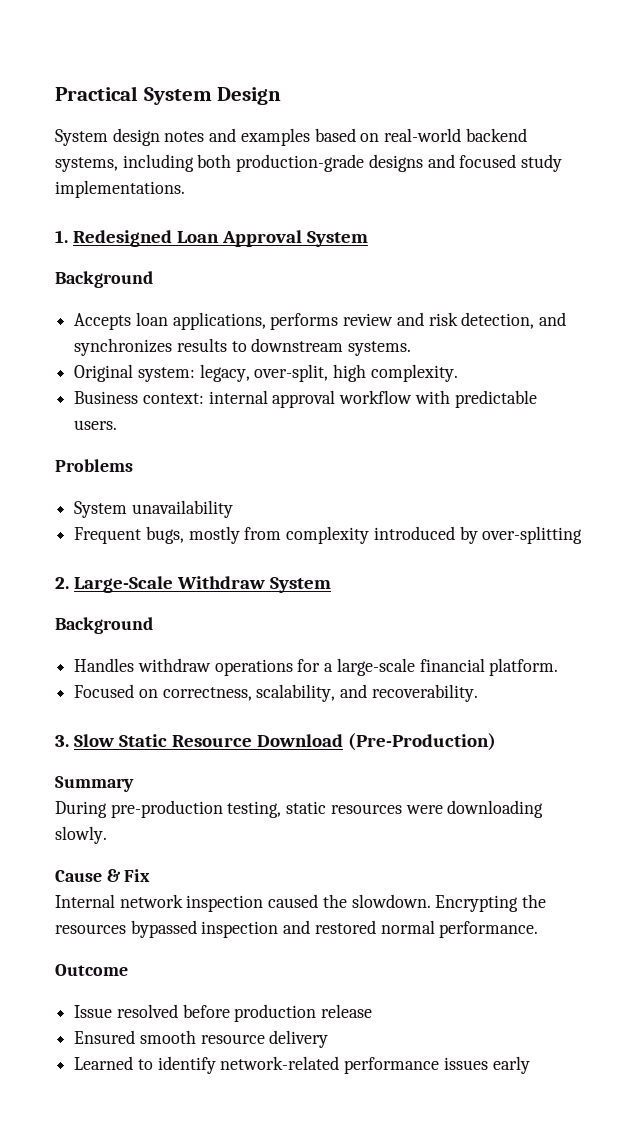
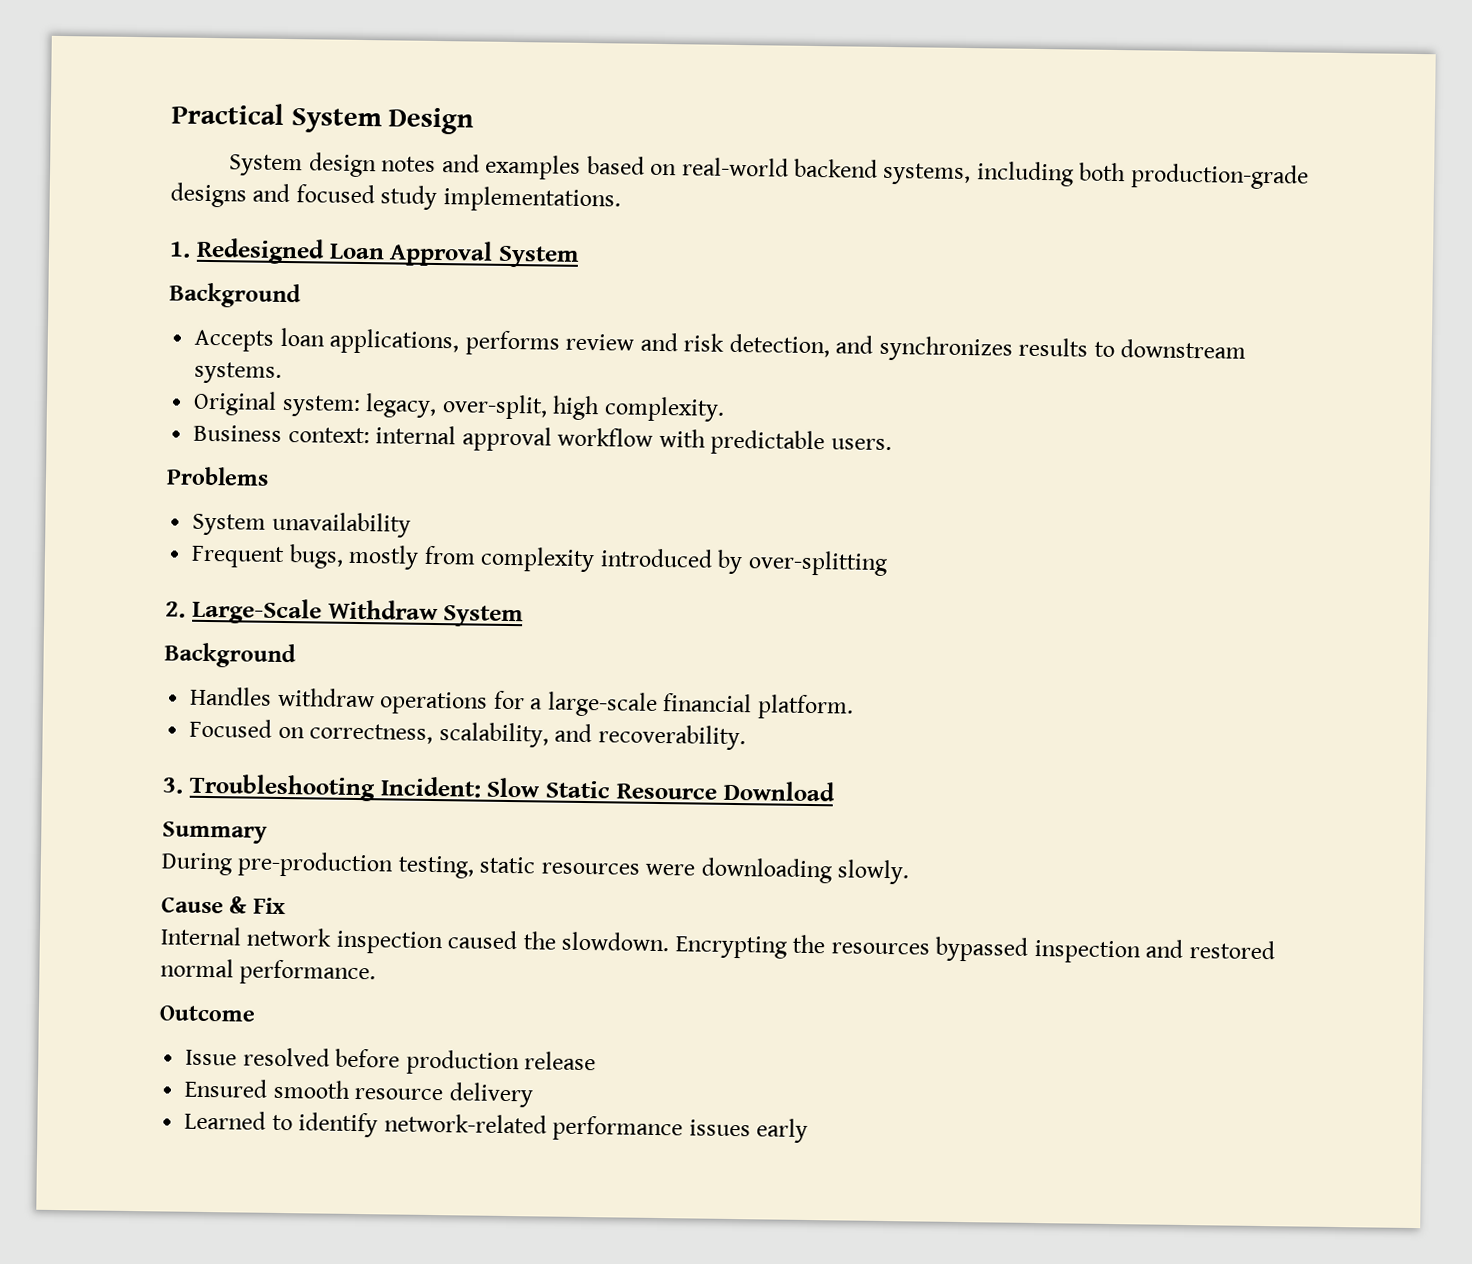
(69, 741) none -> [188,773,482,802] Troubleshooting Incident:
[347,733,496,751] (Pre-Production) -> (836, 791) none

